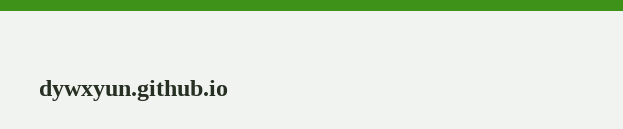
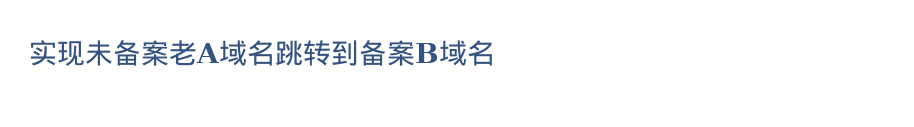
[39,80,228,101] dywxyun.github.io -> [29,40,495,66] 实现未备案老A域名跳转到备案B域名

